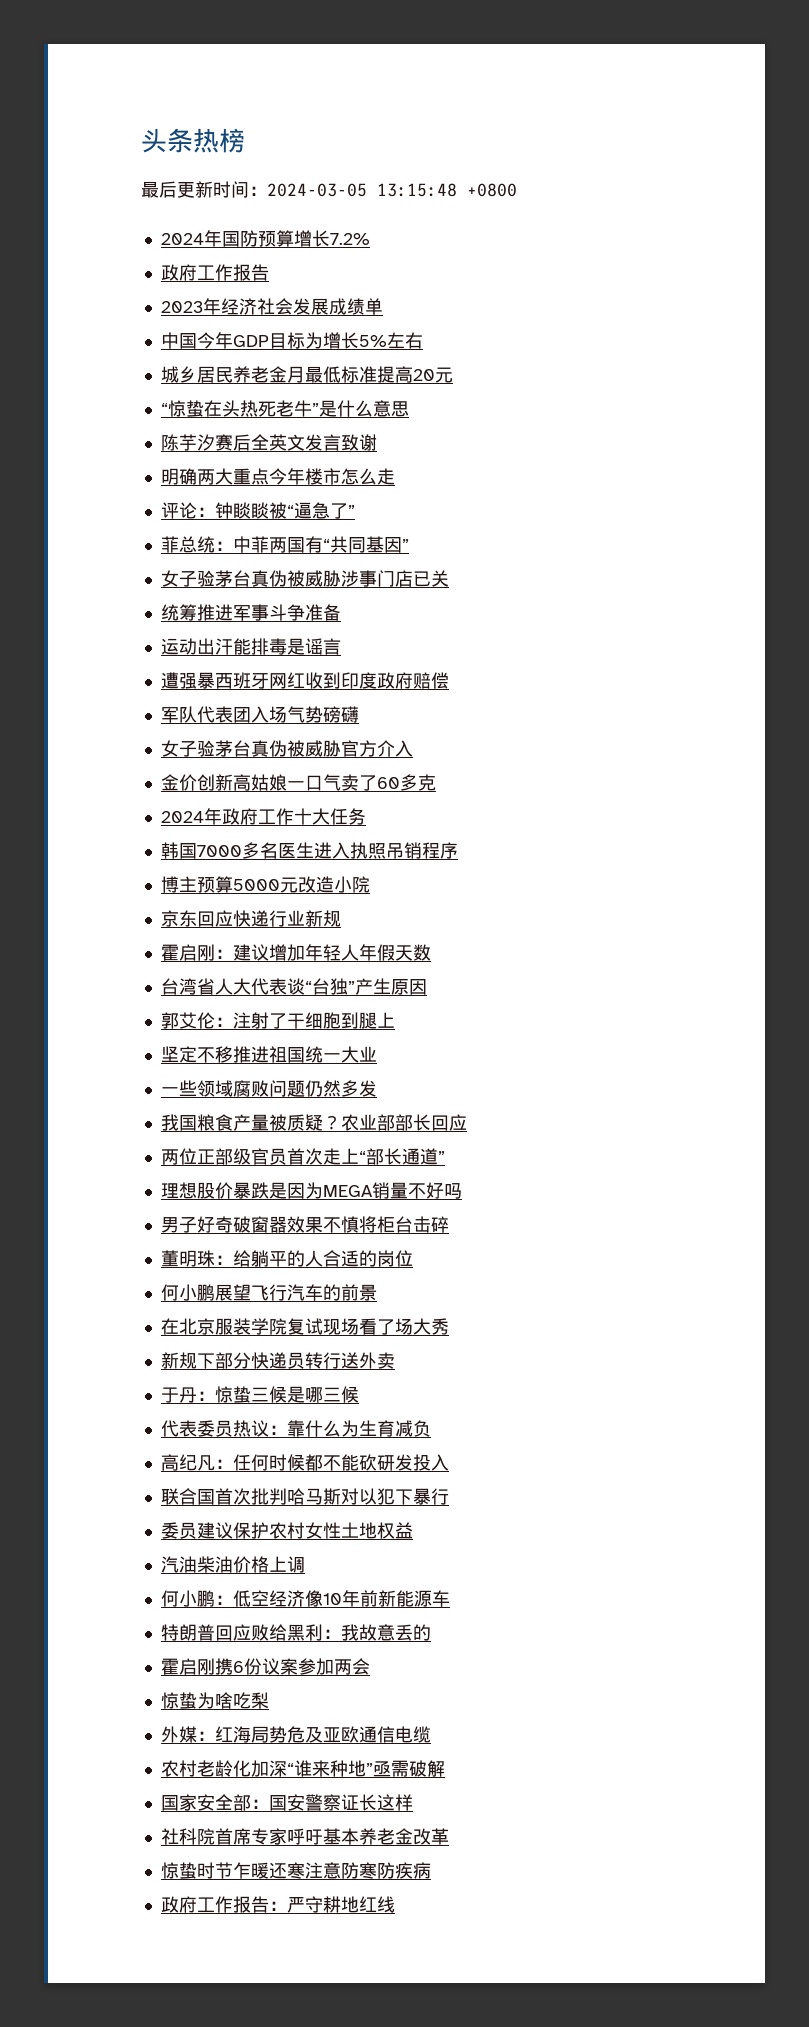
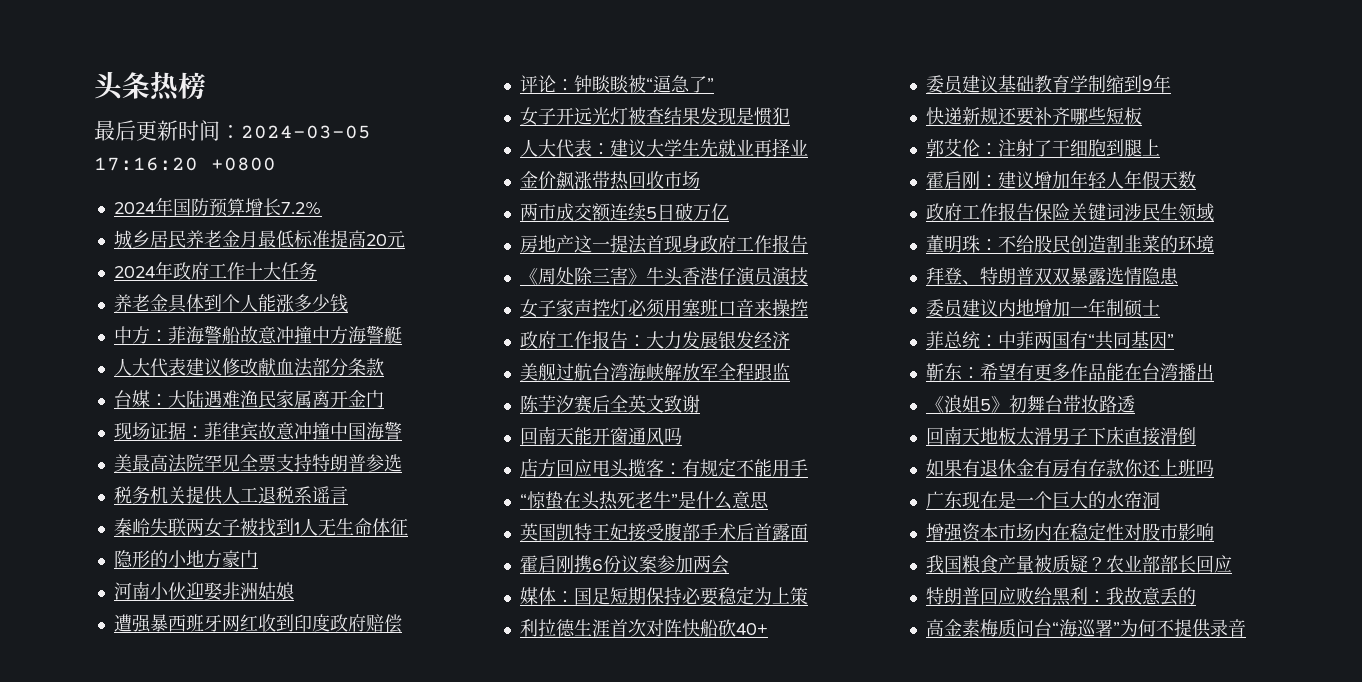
[377,183,457,197] 13:15:48 -> [94,157,198,171] 17:16:20
[160,264,269,281] [160,298,383,315] [160,332,423,349] // 政府工作报告 // 2023年经济社会发展成绩单 // 中国今年GDP目标为增长5%左右 -> (322, 208) none
[160,400,409,417] [160,434,377,451] [160,468,395,485] [160,502,355,519] [160,536,409,553] [160,570,449,587] [160,604,341,621] [160,638,341,655] “惊蛰在头热死老牛”是什么意思 // 陈芋汐赛后全英文发言致谢 // 明确两大重点今年楼市怎么走 // 评论：钟睒睒被“逼急了” // 菲总统：中菲两国有“共同基因” // 女子验茅台真伪被威胁涉事门店已关 // 统筹推进军事斗争准备 // 运动出汗能排毒是谣言 -> [113,261,317,280] [113,294,348,313] [113,325,402,344] [113,358,384,377] [113,390,384,408] [113,421,402,441] [113,454,402,473] [113,486,348,505] [113,518,408,537] [113,550,258,568] [113,581,294,601] 2024年政府工作十大任务 // 养老金具体到个人能涨多少钱 // 中方：菲海警船故意冲撞中方海警艇 // 人大代表建议修改献血法部分条款 // 台媒：大陆遇难渔民家属离开金门 // 现场证据：菲律宾故意冲撞中国海警 // 美最高法院罕见全票支持特朗普参选 // 税务机关提供人工退税系谣言 // 秦岭失联两女子被找到1人无生命体征 // 隐形的小地方豪门 // 河南小伙迎娶非洲姑娘
[160,706,359,723] [160,740,413,757] [160,774,436,791] [160,808,366,825] [160,842,458,859] [160,876,370,893] [160,910,341,927] 军队代表团入场气势磅礴 // 女子验茅台真伪被威胁官方介入 // 金价创新高姑娘一口气卖了60多克 // 2024年政府工作十大任务 // 韩国7000多名医生进入执照吊销程序 // 博主预算5000元改造小院 // 京东回应快递行业新规 -> [519,75,714,93] [519,107,790,126] [519,138,808,158] [519,171,700,190] [519,203,729,222] [519,234,808,254] [519,267,808,286] [519,299,808,318] [519,330,790,349] [519,363,790,381] [519,395,700,414] [519,426,682,446] [519,458,808,478] [519,491,769,510] [519,523,808,542] [519,555,729,574] [519,586,808,606] [519,619,768,637] [925,74,1171,94] [925,107,1142,126] [925,139,1160,157] 评论：钟睒睒被“逼急了” // 女子开远光灯被查结果发现是惯犯 // 人大代表：建议大学生先就业再择业 // 金价飙涨带热回收市场 // 两市成交额连续5日破万亿 // 房地产这一提法首现身政府工作报告 // 《周处除三害》牛头香港仔演员演技 // 女子家声控灯必须用塞班口音来操控 // 政府工作报告：大力发展银发经济 // 美舰过航台湾海峡解放军全程跟监 // 陈芋汐赛后全英文致谢 // 回南天能开窗通风吗 // 店方回应甩头揽客：有规定不能用手 // “惊蛰在头热死老牛”是什么意思 // 英国凯特王妃接受腹部手术后首露面 // 霍启刚携6份议案参加两会 // 媒体：国足短期保持必要稳定为上策 // 利拉德生涯首次对阵快船砍40+ // 委员建议基础教育学制缩到9年 // 快递新规还要补齐哪些短板 // 郭艾伦：注射了干细胞到腿上
[160,978,427,995] [160,1012,395,1029] [160,1046,377,1063] [160,1080,377,1097] 台湾省人大代表谈“台独”产生原因 // 郭艾伦：注射了干细胞到腿上 // 坚定不移推进祖国统一大业 // 一些领域腐败问题仍然多发 -> [925,202,1214,222] [925,235,1214,253] [925,267,1179,285] [925,298,1160,318] [925,331,1174,350] [925,363,1214,381] [925,395,1135,414] [925,426,1196,446] [925,459,1214,477] [925,491,1160,509] [925,522,1214,542] 政府工作报告保险关键词涉民生领域 // 董明珠：不给股民创造割韭菜的环境 // 拜登、特朗普双双暴露选情隐患 // 委员建议内地增加一年制硕士 // 菲总统：中菲两国有“共同基因” // 靳东：希望有更多作品能在台湾播出 // 《浪姐5》初舞台带妆路透 // 回南天地板太滑男子下床直接滑倒 // 如果有退休金有房有存款你还上班吗 // 广东现在是一个巨大的水帘洞 // 增强资本市场内在稳定性对股市影响
[160,1148,445,1165] [160,1182,462,1199] [160,1216,449,1233] [160,1250,413,1267] [160,1284,377,1301] [160,1318,449,1335] [160,1352,395,1369] [160,1386,359,1403] [160,1420,431,1437] [160,1454,449,1471] [160,1488,449,1505] [160,1522,413,1539] [160,1556,305,1573] [160,1590,450,1607] // 两位正部级官员首次走上“部长通道” // 理想股价暴跌是因为MEGA销量不好吗 // 男子好奇破窗器效果不慎将柜台击碎 // 董明珠：给躺平的人合适的岗位 // 何小鹏展望飞行汽车的前景 // 在北京服装学院复试现场看了场大秀 // 新规下部分快递员转行送外卖 // 于丹：惊蛰三候是哪三候 // 代表委员热议：靠什么为生育减负 // 高纪凡：任何时候都不能砍研发投入 // 联合国首次批判哈马斯对以犯下暴行 // 委员建议保护农村女性土地权益 // 汽油柴油价格上调 // 何小鹏：低空经济像10年前新能源车 -> (1232, 564) none
[160,1658,370,1675] [160,1692,269,1709] [160,1726,431,1743] [160,1760,445,1777] [160,1794,413,1811] [160,1828,449,1845] [160,1862,431,1879] [160,1896,395,1913] 霍启刚携6份议案参加两会 // 惊蛰为啥吃梨 // 外媒：红海局势危及亚欧通信电缆 // 农村老龄化加深“谁来种地”亟需破解 // 国家安全部：国安警察证长这样 // 社科院首席专家呼吁基本养老金改革 // 惊蛰时节乍暖还寒注意防寒防疾病 // 政府工作报告：严守耕地红线 -> [925,619,1246,638] 高金素梅质问台“海巡署”为何不提供录音

